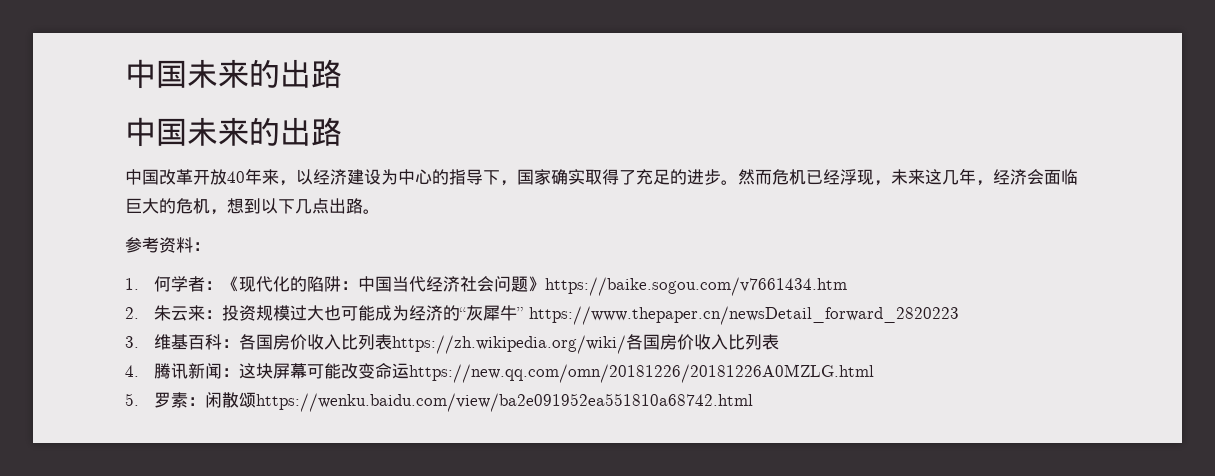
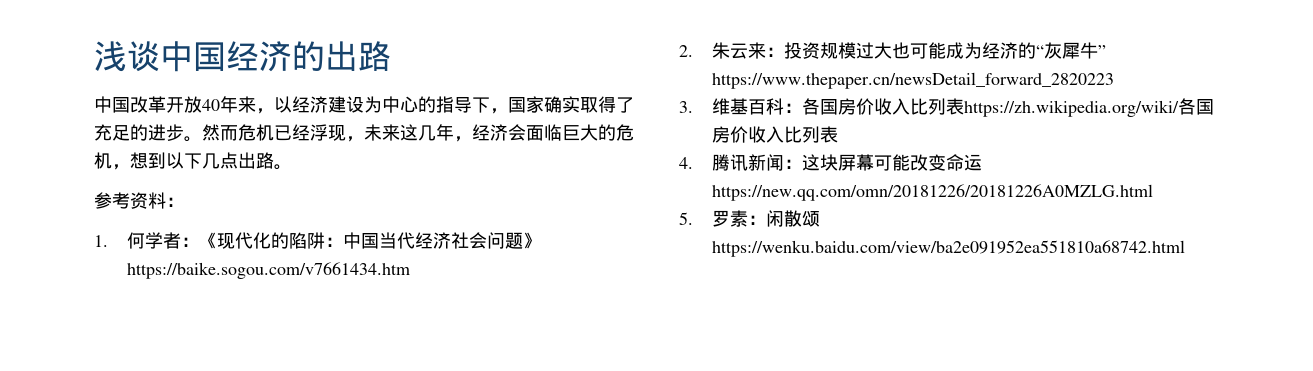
[125,59,342,89] [125,117,249,147] 中国未来的出路 // 中国未来 -> [94,41,292,72] 浅谈中国经济

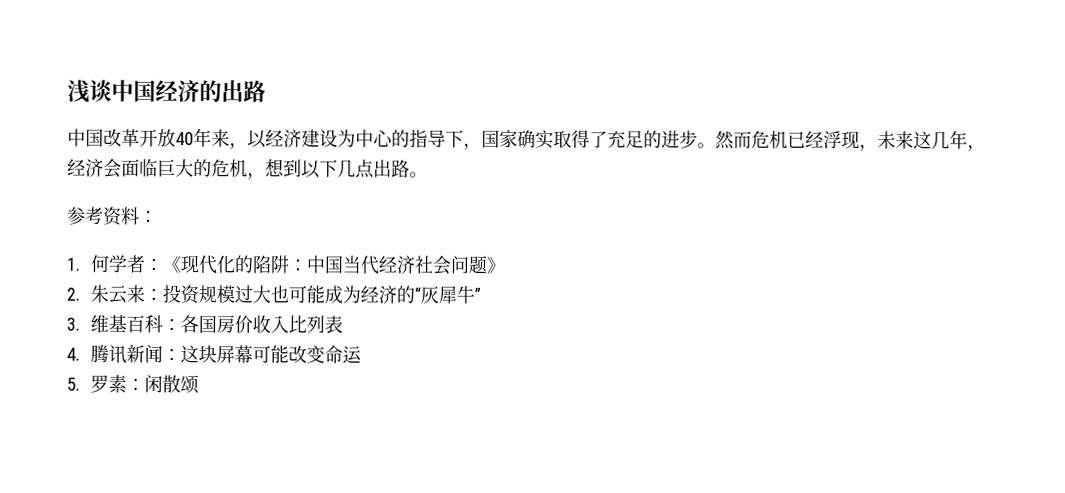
[126,262,410,279] https://baike.sogou.com/v7661434.htm -> (505, 265) none
[711,72,1114,89] https://www.thepaper.cn/newsDetail_forward_2820223 -> (481, 294) none
[963,98,1214,117] [711,126,838,143] https://zh.wikipedia.org/wiki/各国房价收入比列表 -> (343, 324) none
[711,184,1153,201] https://new.qq.com/omn/20181226/20181226A0MZLG.html -> (362, 354) none
[711,240,1185,257] https://wenku.baidu.com/view/ba2e091952ea551810a68742.html -> (200, 385) none

